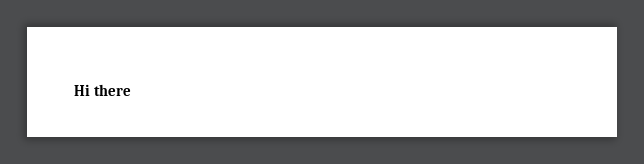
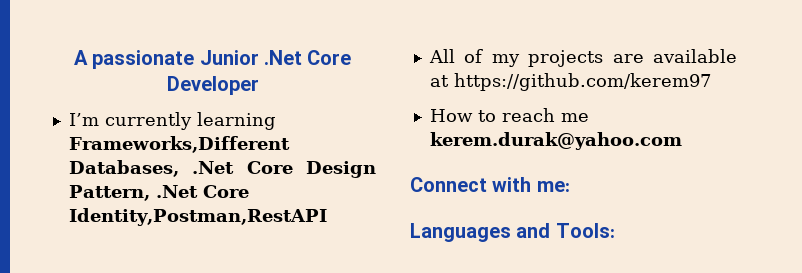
[74,84,131,96] Hi there -> [73,50,352,69] [166,76,259,95] [68,112,276,130] [68,136,290,153] [68,160,376,178] [68,185,249,201] [68,208,327,226] [428,49,737,67] [429,73,711,91] [429,108,589,122] [429,132,682,150] [410,177,570,192] [410,223,615,242] A passionate Junior .Net Core Developer // I’m currently learning Frameworks,Different Databases, .Net Core Design Pattern, .Net Core Identity,Postman,RestAPI // All of my projects are available at https://github.com/kerem97 // How to reach me kerem.durak@yahoo.com // Connect with me: // Languages and Tools:

